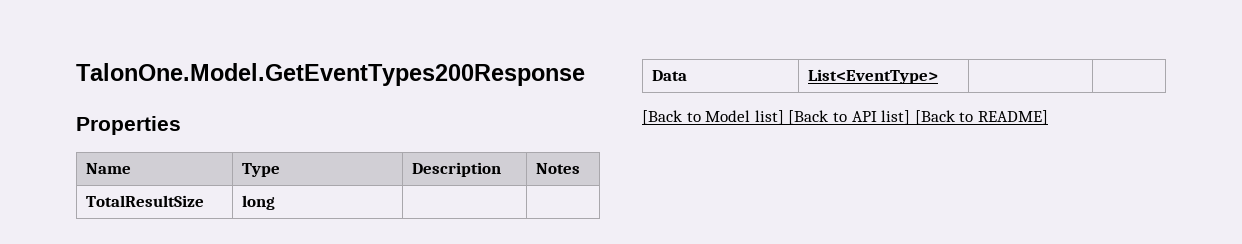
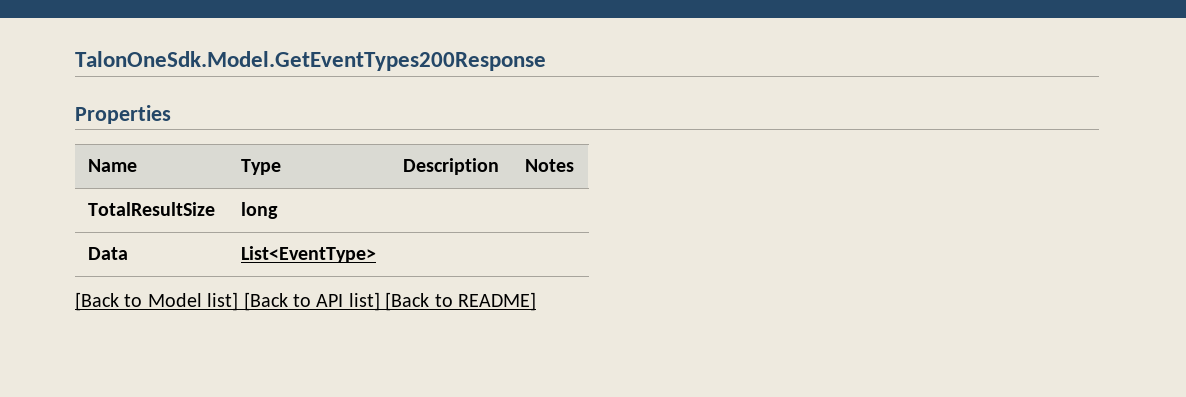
[76,63,585,86] TalonOne.Model.GetEventTypes200Response -> [75,51,546,71] TalonOneSdk.Model.GetEventTypes200Response

